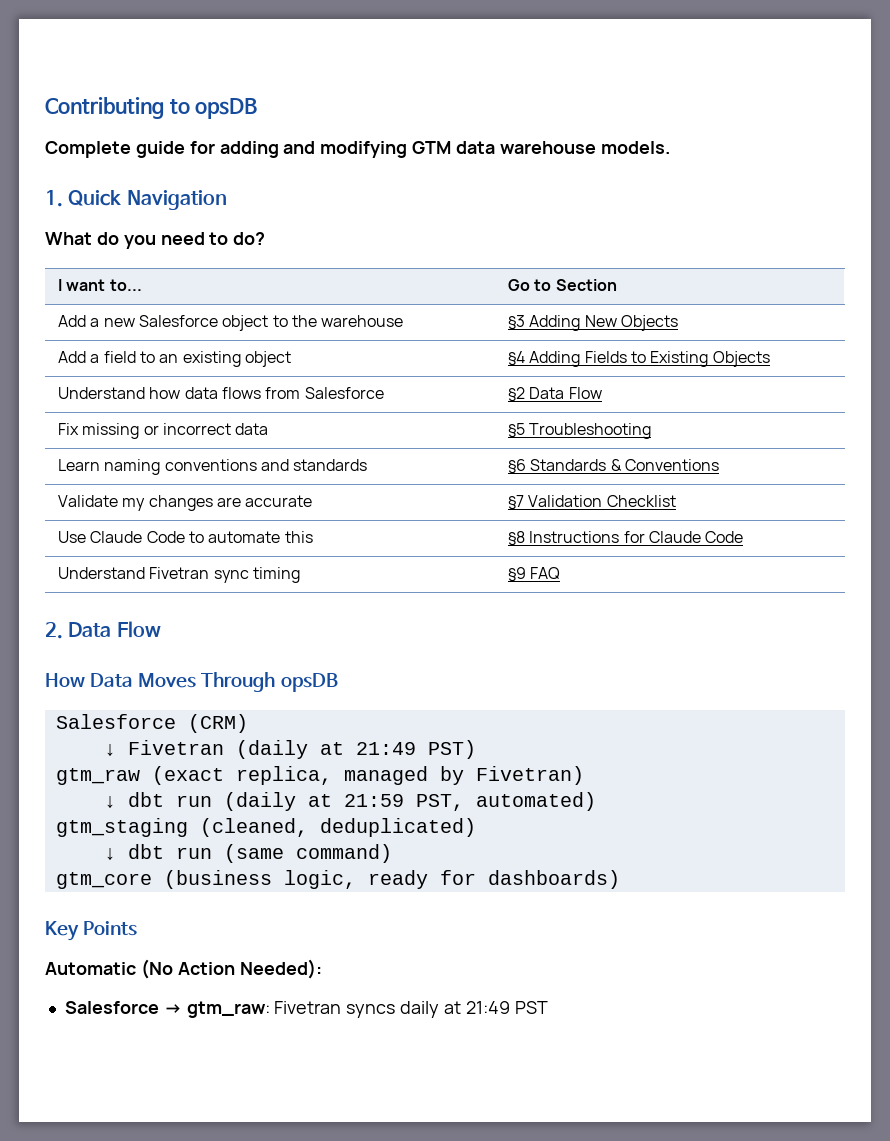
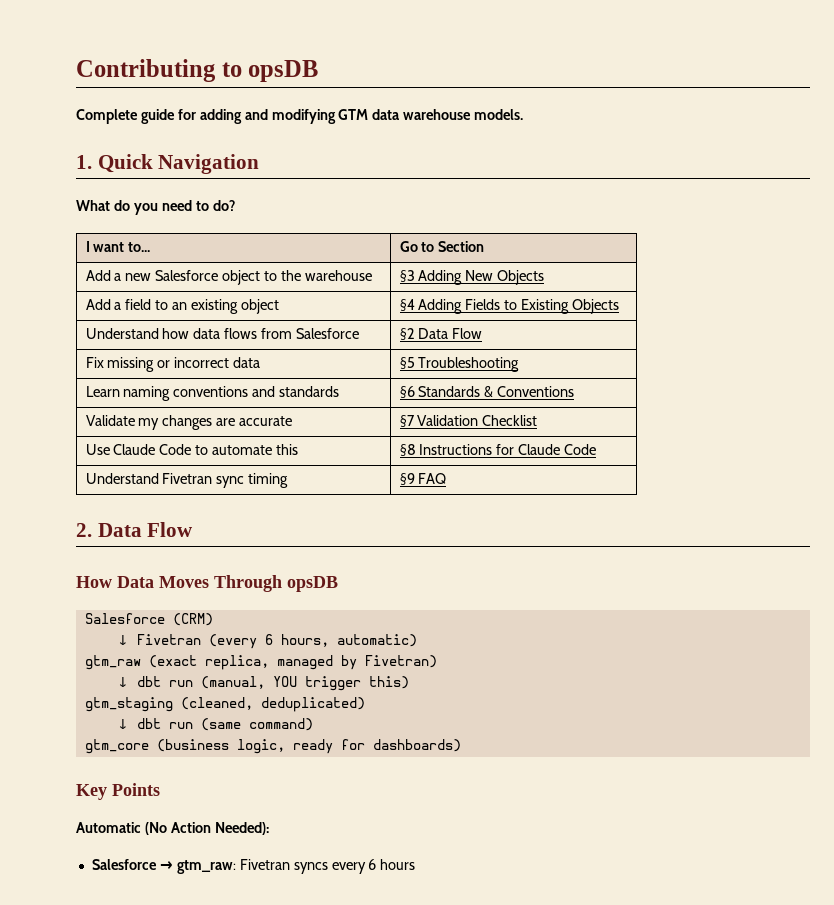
[235,740,476,759] (daily at 21:49 PST) -> [208,634,417,649] (every 6 hours, automatic)
[223,792,596,811] (daily at 21:59 PST, automated) -> [200,676,409,691] (manual, YOU trigger this)
[400,1001,548,1018] daily at 21:49 PST -> [331,859,416,874] every 6 hours

